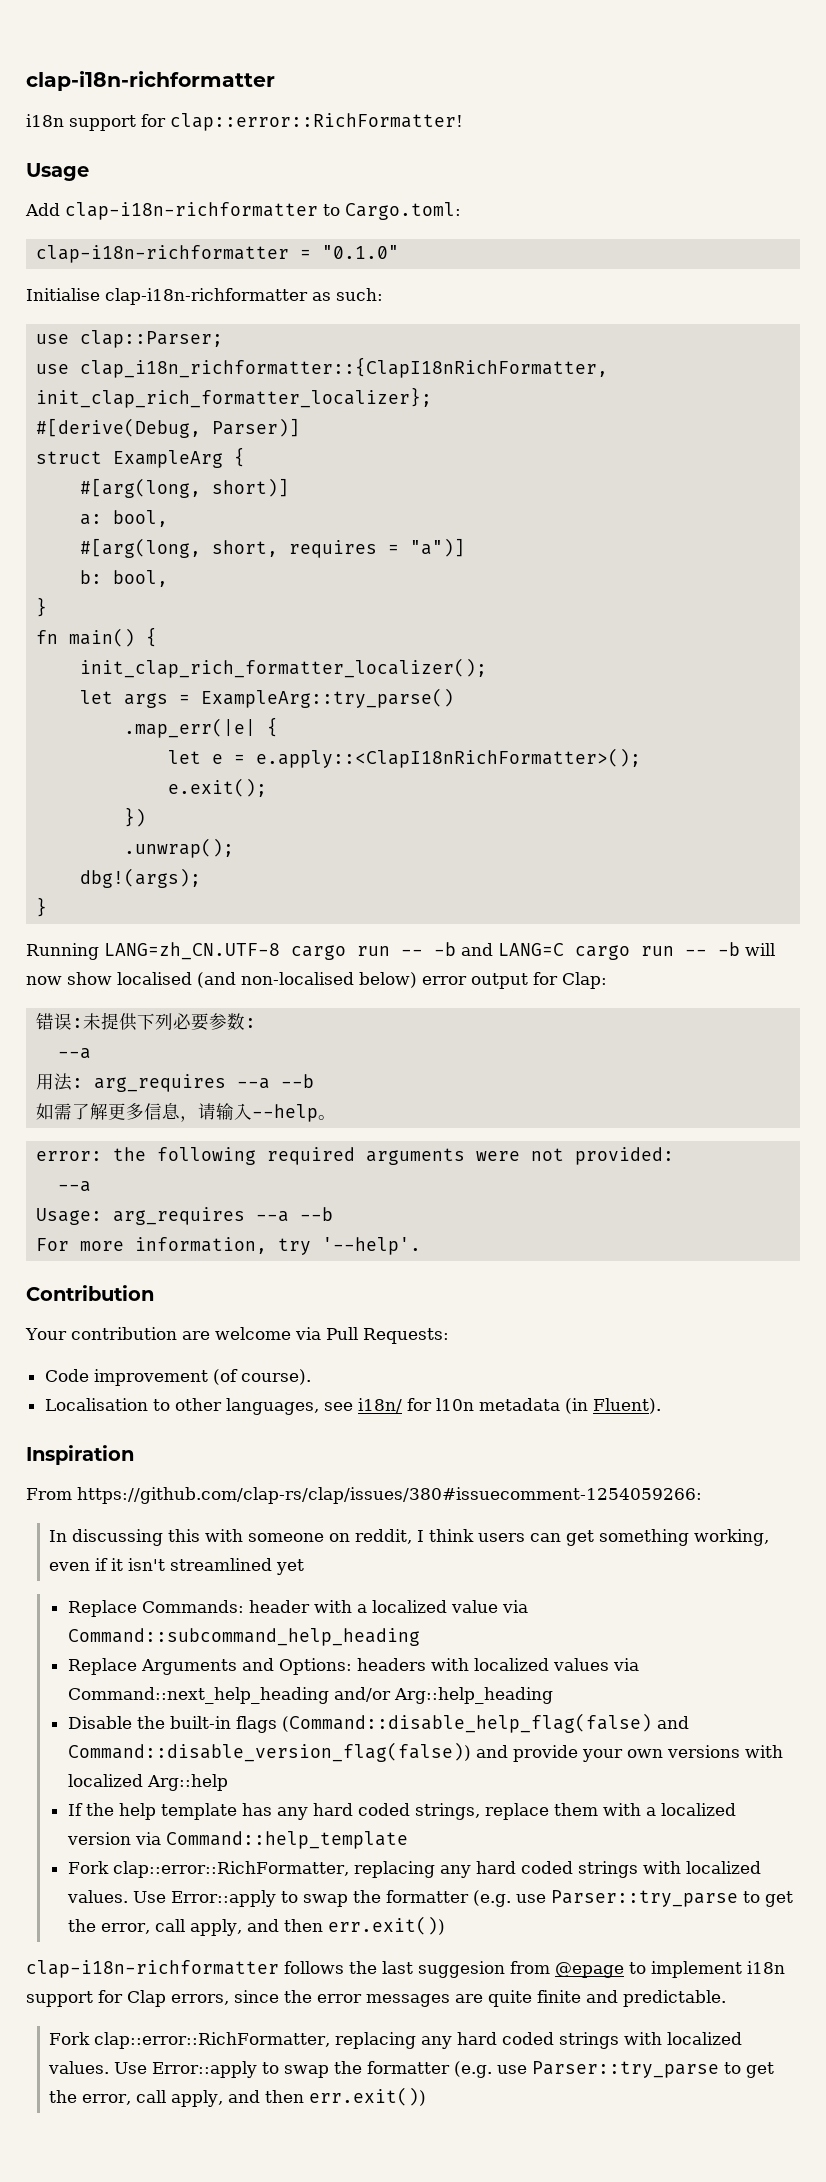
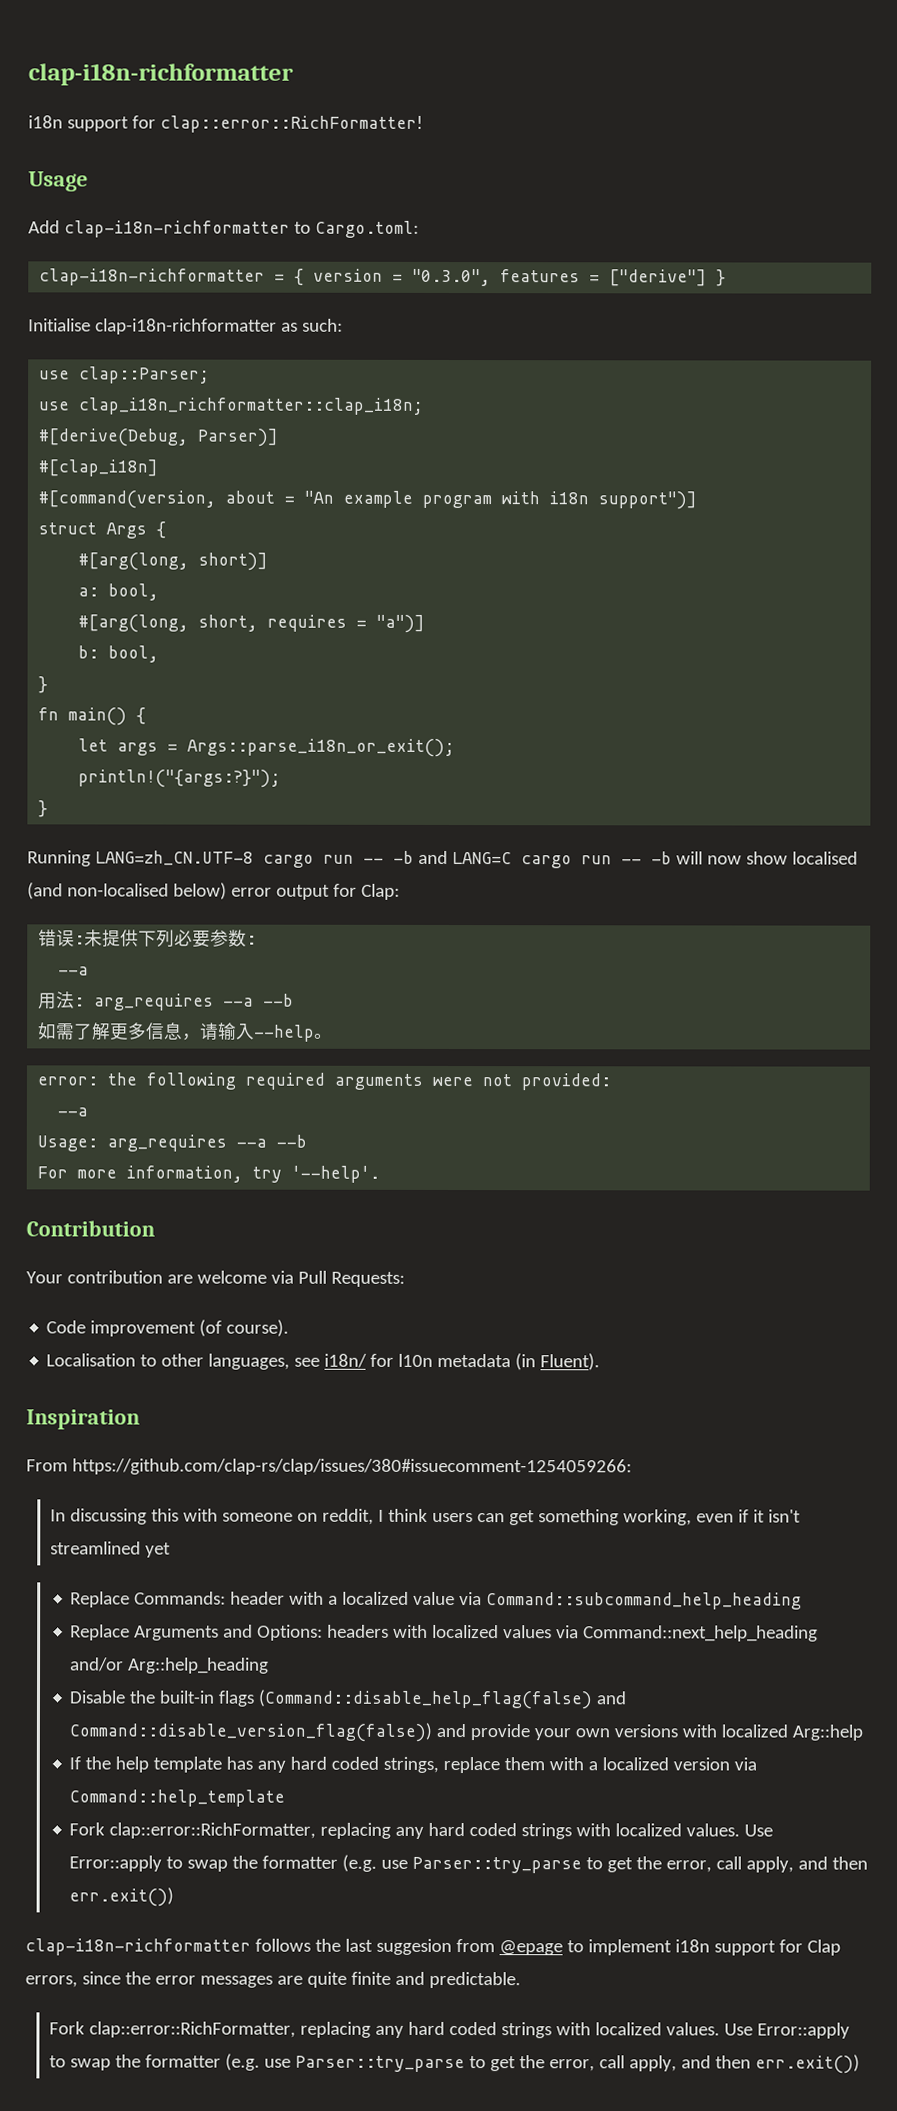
[322,245,400,259] "0.1.0" -> [294,268,727,287] { version = "0.3.0", features = ["derive"] }
[80,357,609,378] [36,387,433,408] clap_i18n_richformatter::{ClapI18nRichFormatter, init_clap_rich_formatter_localizer}; -> [79,397,425,415] clap_i18n_richformatter::clap_i18n;
(301, 427) none -> [38,459,159,477] [38,490,698,510] // #[clap_i18n] // #[command(version, about = "An example program with i18n support")]
[113,450,224,468] ExampleArg -> [106,522,148,539] Args
[80,658,488,678] // init_clap_rich_formatter_localizer(); -> (147, 716) none
[201,688,455,708] [124,717,279,738] [168,748,642,768] [168,778,268,797] [124,807,147,827] [124,838,235,858] [80,868,202,888] ExampleArg::try_parse() // .map_err(|e| { // let e = e.apply::<ClapI18nRichFormatter>(); // e.exit(); // }) // .unwrap(); // dbg!(args); -> [187,738,456,758] [78,769,282,788] Args::parse_i18n_or_exit(); // println!("{args:?}");

